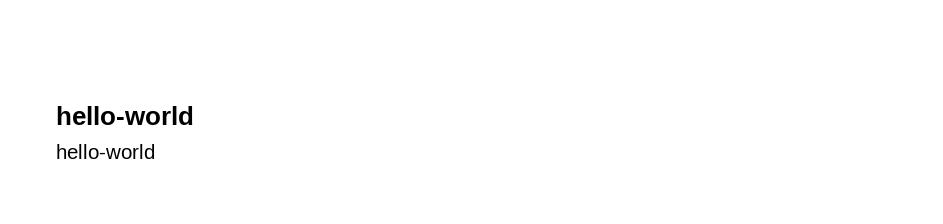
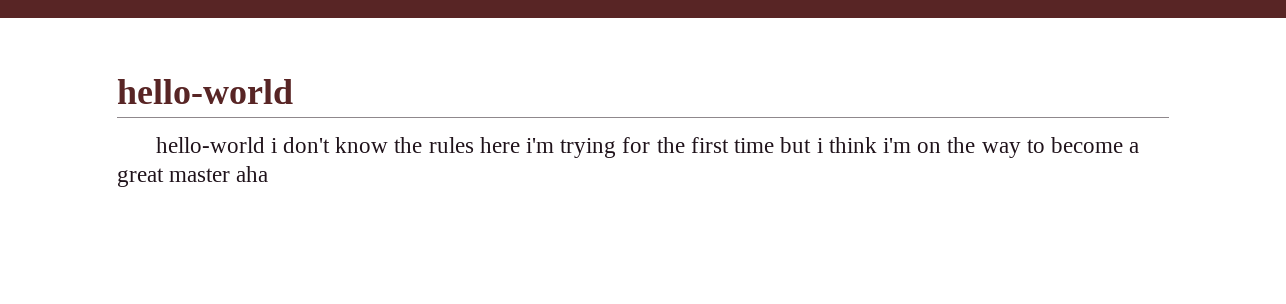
(155, 151) none -> [270,137,1140,158] [117,166,269,187] i don't know the rules here i'm trying for the first time but i think i'm on the way to become a great master aha

